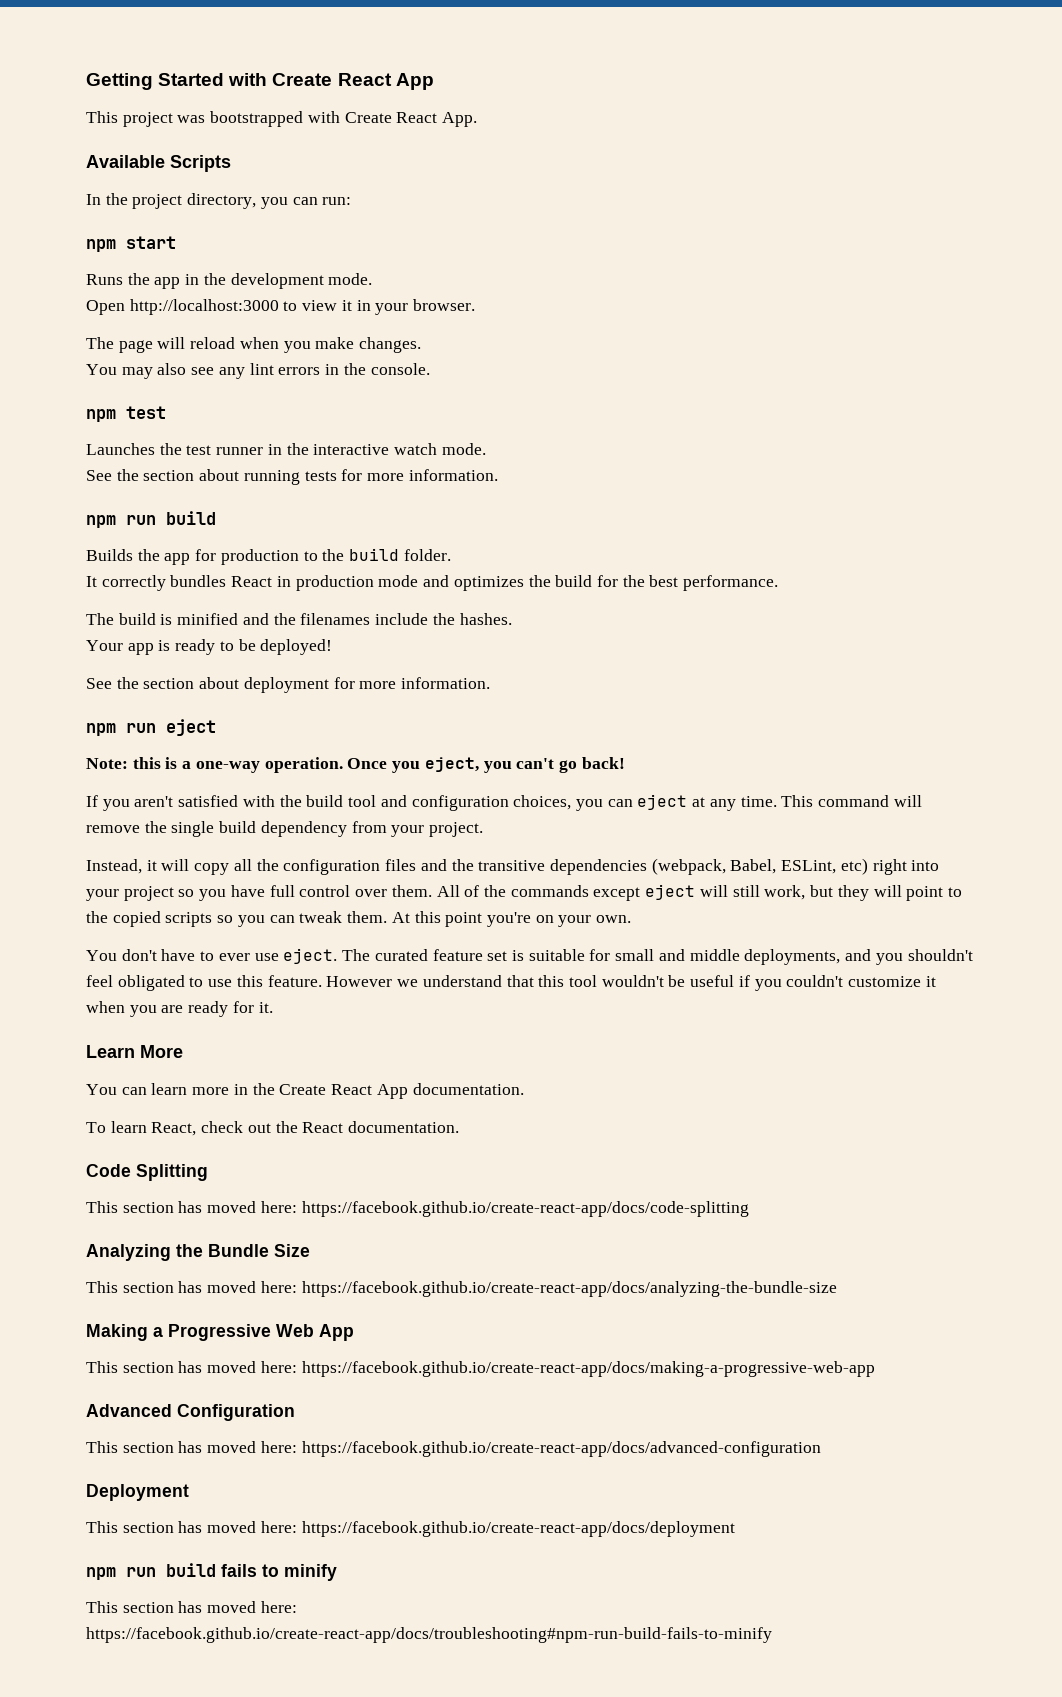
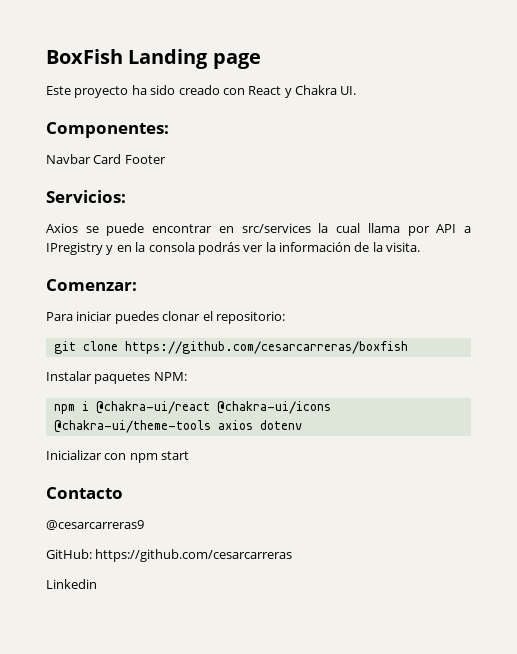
[86,73,434,90] [86,111,478,127] [86,155,231,172] [86,193,352,209] [86,236,176,252] [86,273,373,289] [86,299,476,315] [86,337,422,353] [86,363,430,379] [86,406,166,422] [86,443,486,455] [86,469,498,485] [86,511,216,528] [86,548,451,565] [86,575,779,591] [86,613,512,625] [86,639,333,655] [86,677,491,693] [86,719,216,736] [86,757,625,773] [86,794,922,811] [86,821,484,837] [86,858,940,875] [86,884,962,901] [86,911,632,927] [86,948,973,965] [86,975,936,991] [86,1001,273,1017] [86,1045,183,1058] [86,1083,524,1099] [86,1121,460,1136] [86,1164,208,1181] [86,1201,749,1217] [86,1244,310,1261] [86,1281,837,1297] [86,1324,354,1341] [86,1361,875,1377] [86,1404,295,1421] [86,1441,821,1457] [86,1484,189,1501] [86,1521,735,1537] [86,1563,337,1581] [86,1601,297,1613] [86,1627,772,1643] Getting Started with Create React App // This project was bootstrapped with Create React App. // Available Scripts // In the project directory, you can run: // npm start // Runs the app in the development mode. // Open http://localhost:3000 to view it in your browser. // The page will reload when you make changes. // You may also see any lint errors in the console. // npm test // Launches the test runner in the interactive watch mode. // See the section about running tests for more information. // npm run build // Builds the app for production to the build folder. // It correctly bundles React in production mode and optimizes the build for the best performance. // The build is minified and the filenames include the hashes. // Your app is ready to be deployed! // See the section about deployment for more information. // npm run eject // Note: this is a one-way operation. Once you eject, you can't go back! // If you aren't satisfied with the build tool and configuration choices, you can eject at any time. This command will remove the single build dependency from your project. // Instead, it will copy all the configuration files and the transitive dependencies (webpack, Babel, ESLint, etc) right into your project so you have full control over them. All of the commands except eject will still work, but they will point to the copied scripts so you can tweak them. At this point you're on your own. // You don't have to ever use eject. The curated feature set is suitable for small and middle deployments, and you shouldn't feel obligated to use this feature. However we understand that this tool wouldn't be useful if you couldn't customize it when you are ready for it. // Learn More // You can learn more in the Create React App documentation. // To learn React, check out the React documentation. // Code Splitting // This section has moved here: https://facebook.github.io/create-react-app/docs/code-splitting // Analyzing the Bundle Size // This section has moved here: https://facebook.github.io/create-react-app/docs/analyzing-the-bundle-size // Making a Progressive Web App // This section has moved here: https://facebook.github.io/create-react-app/docs/making-a-progressive-web-app // Advanced Configuration // This section has moved here: https://facebook.github.io/create-react-app/docs/advanced-configuration // Deployment // This section has moved here: https://facebook.github.io/create-react-app/docs/deployment // npm run build fails to minify // This section has moved here: https://facebook.github.io/create-react-app/docs/troubleshooting#npm-run-build-fails-to-minify -> [46,49,261,69] [46,85,357,98] [46,122,169,138] [46,154,166,164] [46,190,126,203] [46,223,472,236] [46,242,421,255] [46,279,137,291] [46,311,285,324] [53,341,408,354] [46,371,187,384] [53,401,331,414] [53,420,302,433] [46,450,190,463] [46,487,123,499] [46,520,144,530] [46,549,293,562] [46,579,97,589] BoxFish Landing page // Este proyecto ha sido creado con React y Chakra UI. // Componentes: // Navbar Card Footer // Servicios: // Axios se puede encontrar en src/services la cual llama por API a IPregistry y en la consola podrás ver la información de la visita. // Comenzar: // Para iniciar puedes clonar el repositorio: // git clone https://github.com/cesarcarreras/boxfish // Instalar paquetes NPM: // npm i @chakra-ui/react @chakra-ui/icons @chakra-ui/theme-tools axios dotenv // Inicializar con npm start // Contacto // @cesarcarreras9 // GitHub: https://github.com/cesarcarreras // Linkedin

